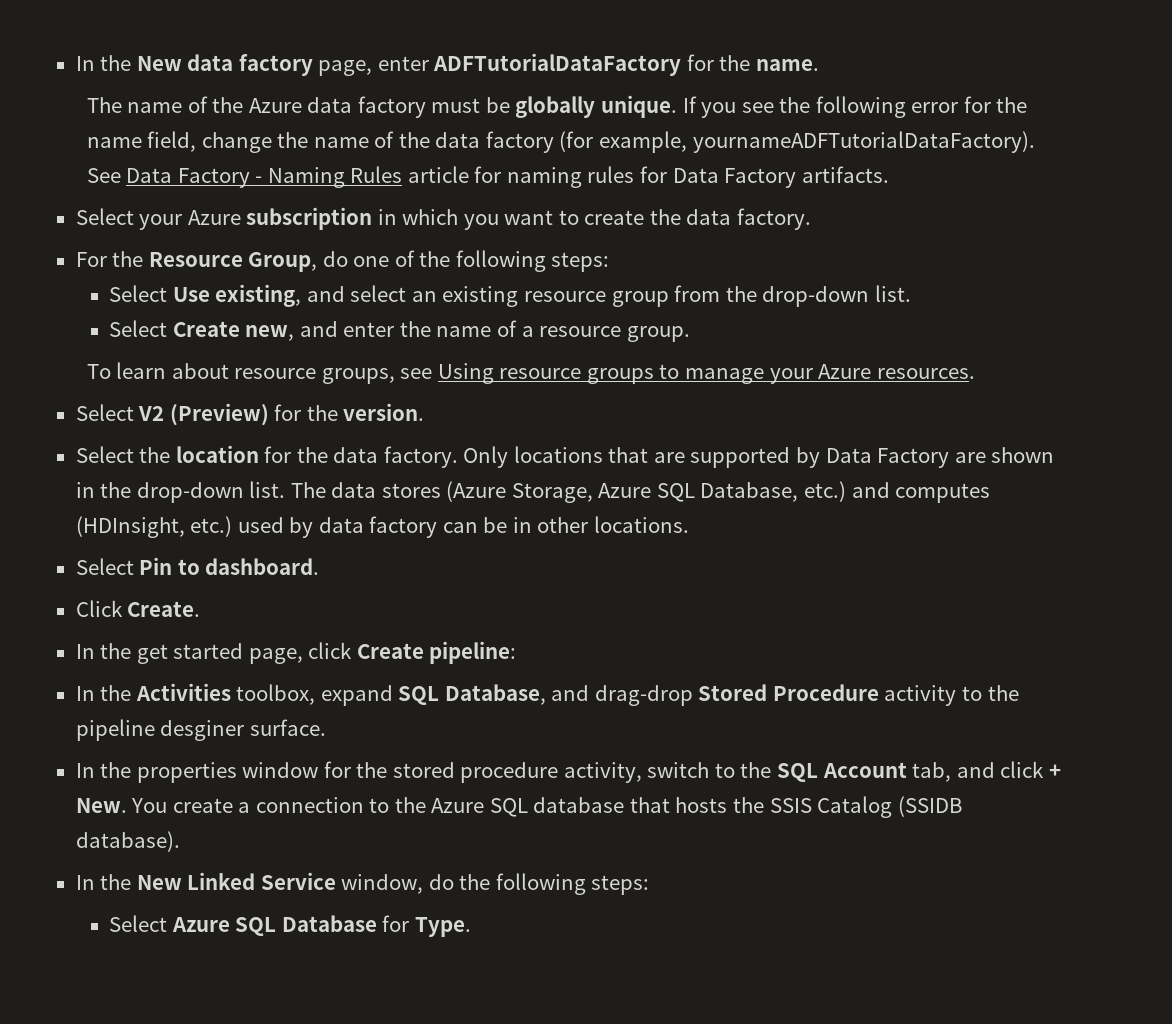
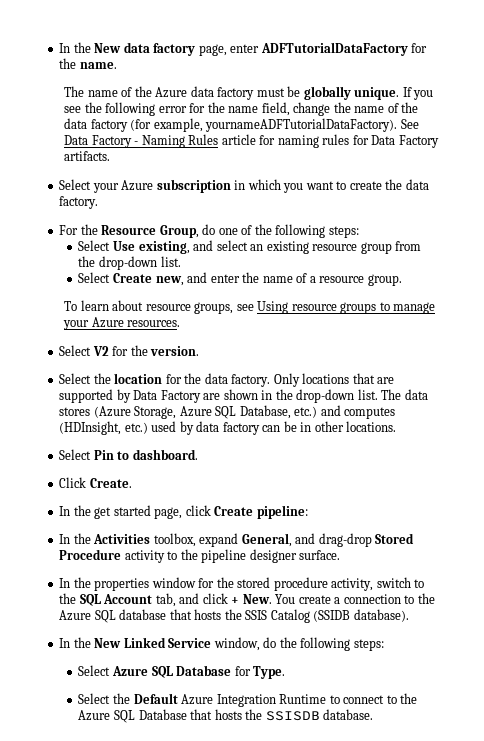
[169,403,269,426] (Preview) -> (109, 351) none
[398,684,546,705] SQL Database, -> [241,533,292,547] General,
[160,720,245,741] desginer -> [249,549,297,563] designer
(471, 927) none -> [78,693,418,707] [78,709,374,723] // Select the Default Azure Integration Runtime to connect to the Azure SQL Database that hosts the SSISDB database.

